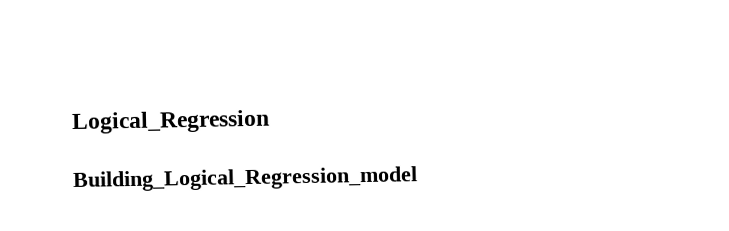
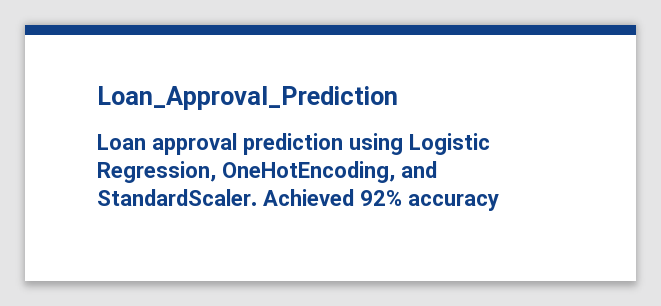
[71,109,270,135] [72,166,418,192] Logical_Regression // Building_Logical_Regression_model -> [97,86,398,110] [97,133,490,155] [97,161,437,183] [97,189,499,211] Loan_Approval_Prediction // Loan approval prediction using Logistic Regression, OneHotEncoding, and StandardScaler. Achieved 92% accuracy

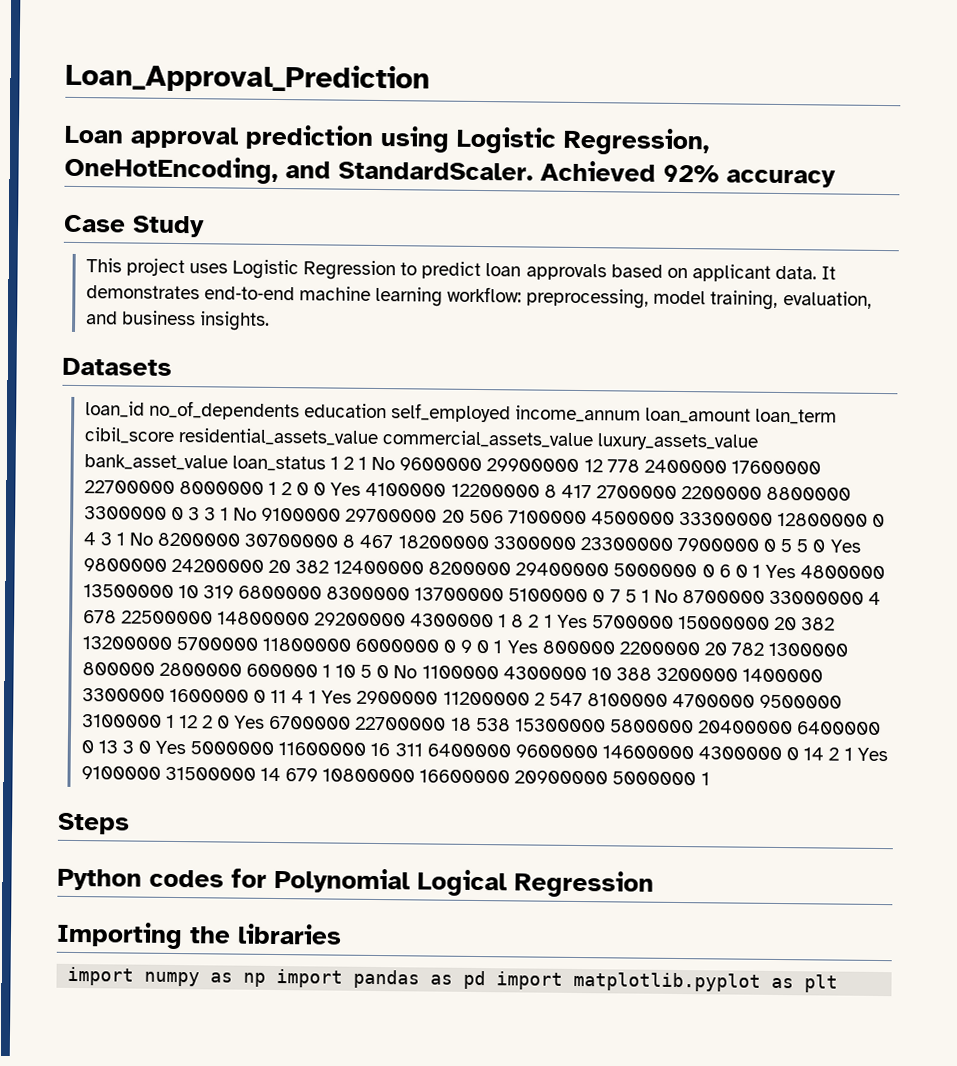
(499, 202) none -> [63,214,205,238] [85,257,837,282] [85,285,872,310] [85,310,270,331] [62,357,172,376] [84,400,838,425] [83,427,758,451] [83,454,821,475] [83,480,852,501] [83,506,886,528] [82,532,861,553] [82,558,886,580] [82,584,882,606] [82,610,836,631] [81,636,849,657] [81,662,824,683] [81,688,843,709] [81,714,882,736] [80,740,888,762] [80,766,710,786] [57,812,130,835] [57,867,654,898] [56,921,342,950] [67,966,839,993] // Case Study // This project uses Logistic Regression to predict loan approvals based on applicant data. It demonstrates end‑to‑end machine learning workflow: preprocessing, model training, evaluation, and business insights. // Datasets // loan_id no_of_dependents education self_employed income_annum loan_amount loan_term cibil_score residential_assets_value commercial_assets_value luxury_assets_value bank_asset_value loan_status 1 2 1 No 9600000 29900000 12 778 2400000 17600000 22700000 8000000 1 2 0 0 Yes 4100000 12200000 8 417 2700000 2200000 8800000 3300000 0 3 3 1 No 9100000 29700000 20 506 7100000 4500000 33300000 12800000 0 4 3 1 No 8200000 30700000 8 467 18200000 3300000 23300000 7900000 0 5 5 0 Yes 9800000 24200000 20 382 12400000 8200000 29400000 5000000 0 6 0 1 Yes 4800000 13500000 10 319 6800000 8300000 13700000 5100000 0 7 5 1 No 8700000 33000000 4 678 22500000 14800000 29200000 4300000 1 8 2 1 Yes 5700000 15000000 20 382 13200000 5700000 11800000 6000000 0 9 0 1 Yes 800000 2200000 20 782 1300000 800000 2800000 600000 1 10 5 0 No 1100000 4300000 10 388 3200000 1400000 3300000 1600000 0 11 4 1 Yes 2900000 11200000 2 547 8100000 4700000 9500000 3100000 1 12 2 0 Yes 6700000 22700000 18 538 15300000 5800000 20400000 6400000 0 13 3 0 Yes 5000000 11600000 16 311 6400000 9600000 14600000 4300000 0 14 2 1 Yes 9100000 31500000 14 679 10800000 16600000 20900000 5000000 1 // Steps // Python codes for Polynomial Logical Regression // Importing the libraries // import numpy as np import pandas as pd import matplotlib.pyplot as plt

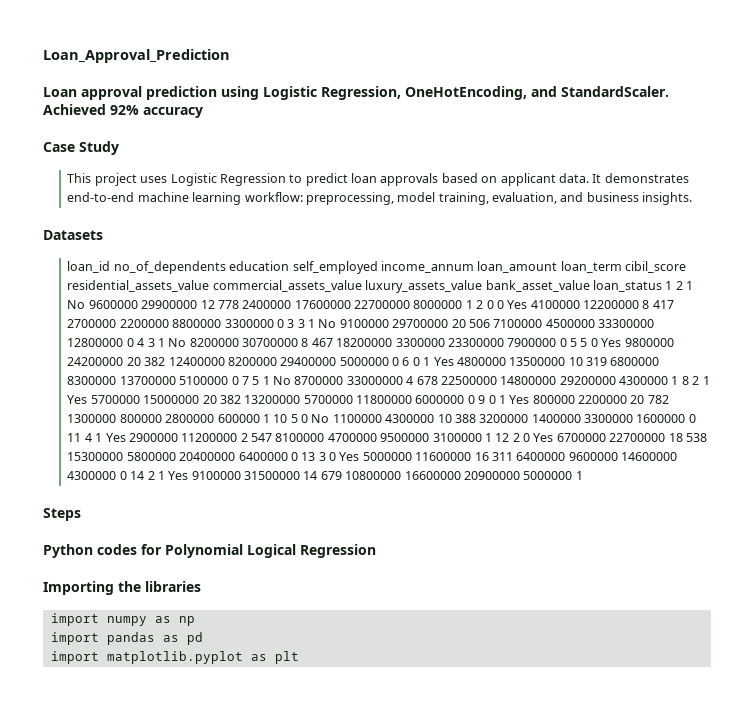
(267, 979) none -> (195, 621) //
(487, 980) none -> (203, 638) //

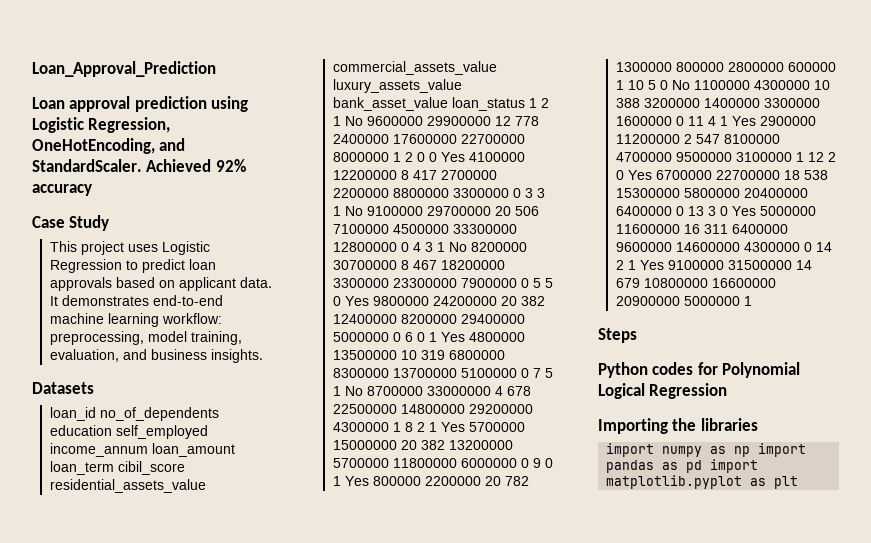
(195, 621) // -> (751, 451) none
(203, 638) // -> (703, 466) none

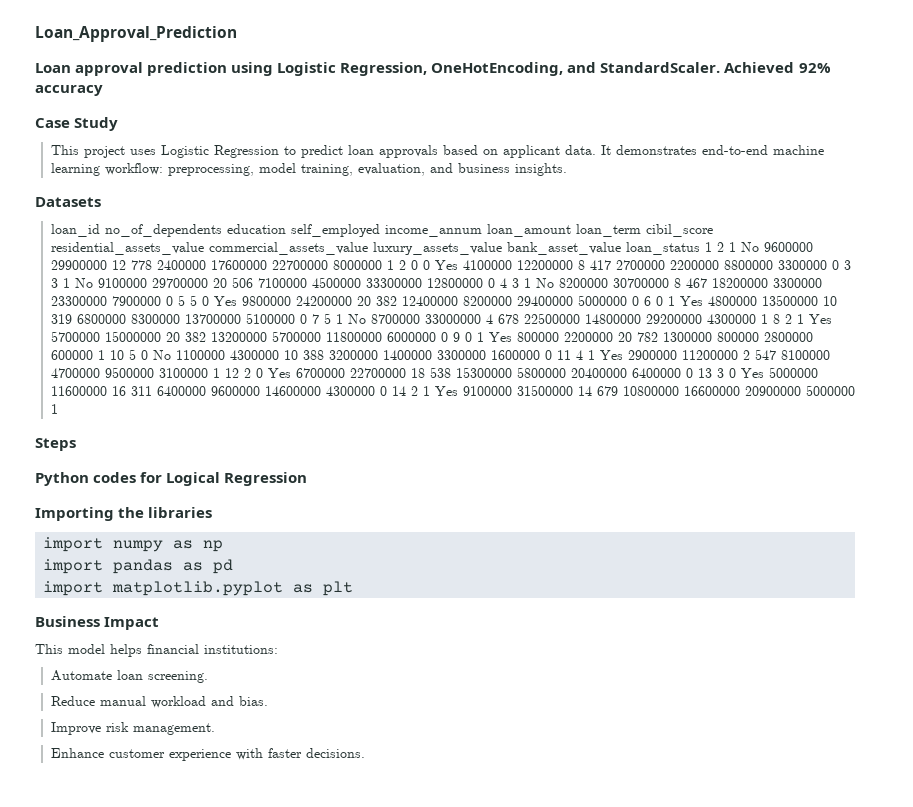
[722,362,801,378] Polynomial -> (163, 477) none
(751, 451) none -> (224, 546) //
(703, 466) none -> (234, 566) //
(799, 482) none -> [35,616,160,630] [35,644,278,657] [50,670,208,683] [50,696,268,708] [50,722,215,735] [50,748,365,761] // Business Impact // This model helps financial institutions: // Automate loan screening. // Reduce manual workload and bias. // Improve risk management. // Enhance customer experience with faster decisions.

